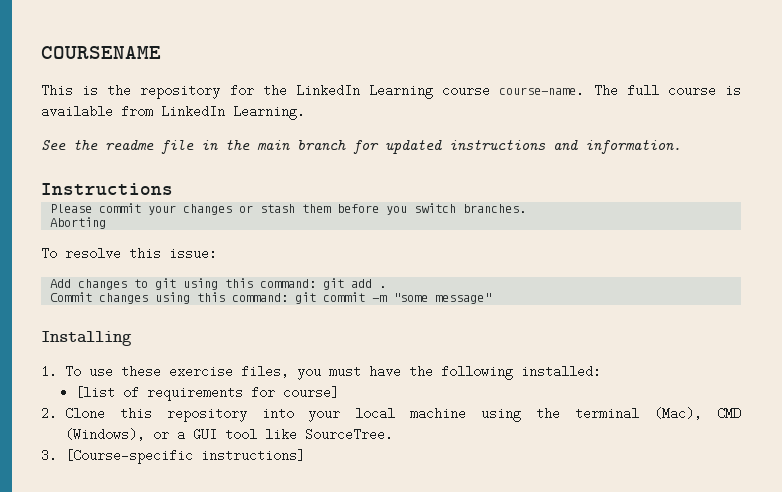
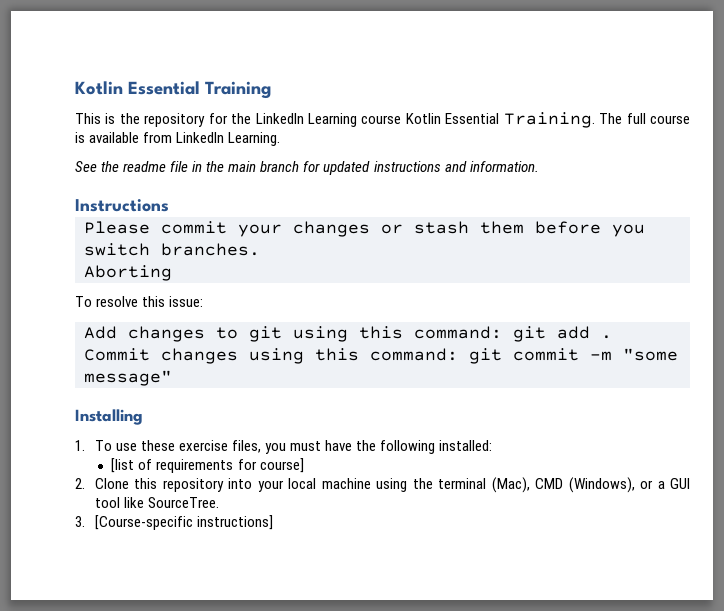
[41,46,161,59] COURSENAME -> [75,81,271,99] Kotlin Essential Training
[499,84,585,97] course-name. -> [405,112,595,128] Kotlin Essential Training.

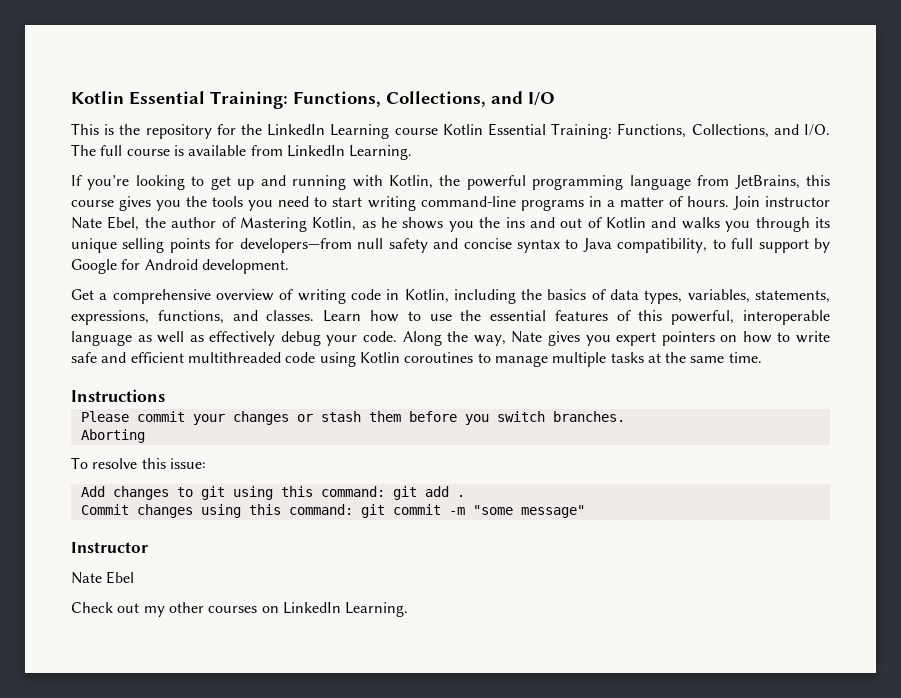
[75,81,271,99] Kotlin Essential Training -> [71,91,555,109] Kotlin Essential Training: Functions, Collections, and I/O
[503,112,595,128] Training. -> [551,123,831,139] Training: Functions, Collections, and I/O.
[75,161,539,175] See the readme file in the main branch for updated instructions and information. -> [71,175,830,190] [71,196,830,211] [71,216,831,232] [71,238,830,253] [71,259,289,274] [71,289,830,304] [71,310,831,325] [71,331,830,346] [71,352,762,367] If you’re looking to get up and running with Kotlin, the powerful programming language from JetBrains, this course gives you the tools you need to start writing command-line programs in a matter of hours. Join instructor Nate Ebel, the author of Mastering Kotlin, as he shows you the ins and out of Kotlin and walks you through its unique selling points for developers—from null safety and concise syntax to Java compatibility, to full support by Google for Android development. // Get a comprehensive overview of writing code in Kotlin, including the basics of data types, variables, statements, expressions, functions, and classes. Learn how to use the essential features of this powerful, interoperable language as well as effectively debug your code. Along the way, Nate gives you expert pointers on how to write safe and efficient multithreaded code using Kotlin coroutines to manage multiple tasks at the same time.
[75,409,143,425] [75,440,493,454] [111,458,304,473] [75,477,690,493] [94,497,219,508] [75,515,273,530] Installing // 1. To use these exercise files, you must have the following installed: // [list of requirements for course] // 2. Clone this repository into your local machine using the terminal (Mac), CMD (Windows), or a GUI tool like SourceTree. // 3. [Course-specific instructions] -> [71,542,148,553] [71,571,135,584] [71,602,409,617] Instructor // Nate Ebel // Check out my other courses on LinkedIn Learning.

